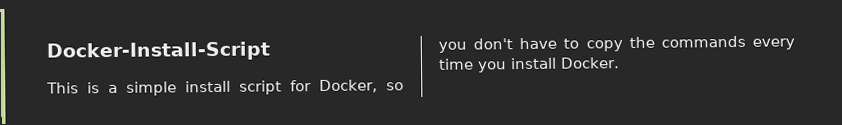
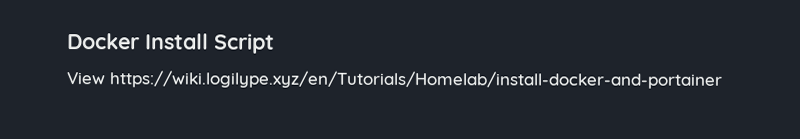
[46,41,270,62] [46,79,404,96] [438,35,795,53] [438,57,620,73] Docker-Install-Script // This is a simple install script for Docker, so you don't have to copy the commands every time you install Docker. -> [67,33,275,54] [66,70,722,89] Docker Install Script // View https://wiki.logilype.xyz/en/Tutorials/Homelab/install-docker-and-portainer

